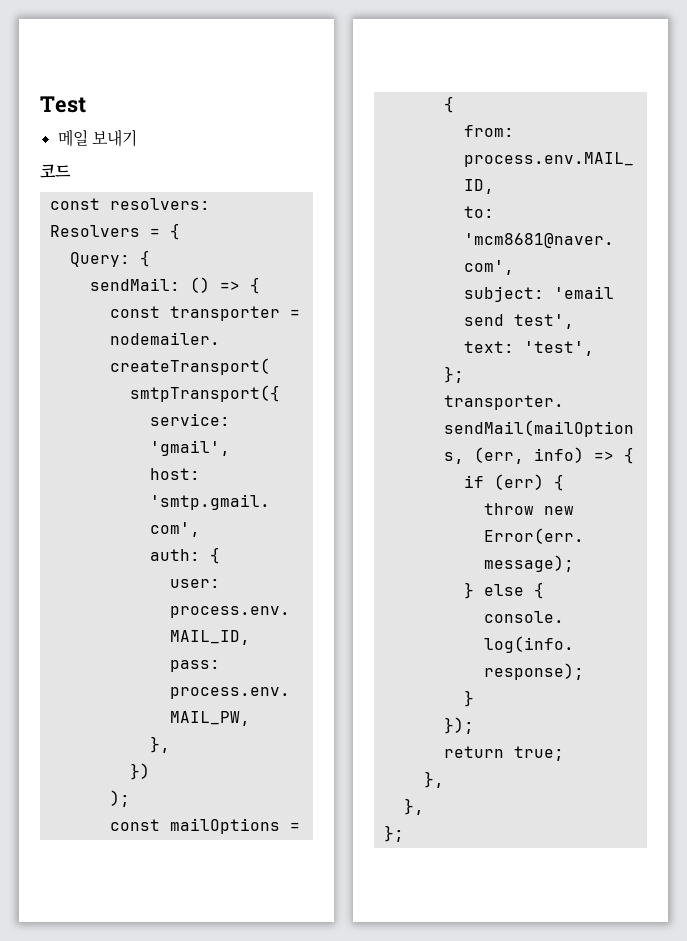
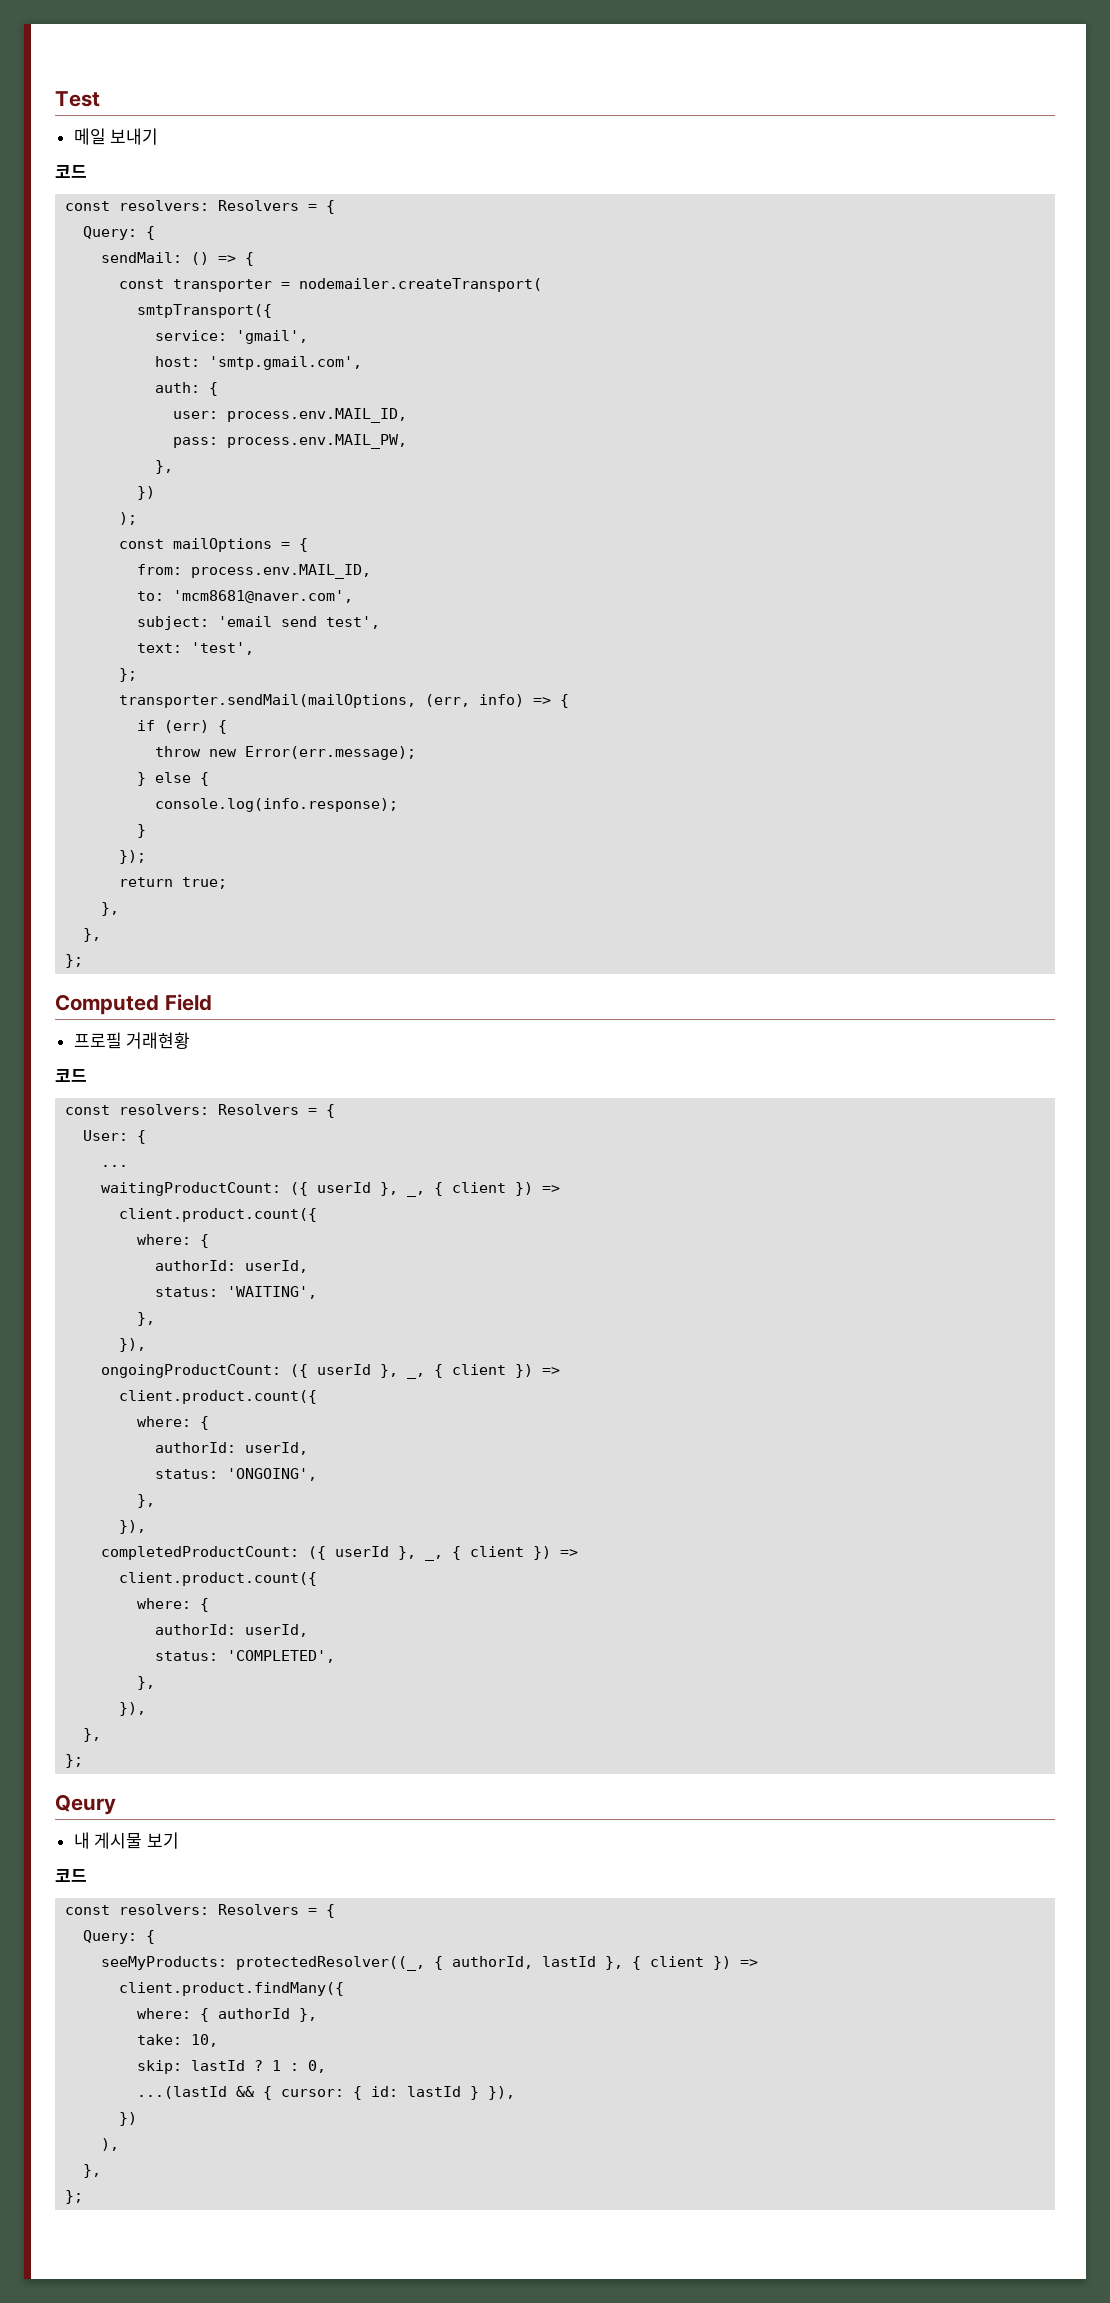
(404, 833) none -> [55,994,212,1015] [73,1032,191,1049] [55,1069,87,1082] [65,1104,336,1118] [83,1130,147,1144] [101,1165,129,1167] [101,1182,561,1197] [119,1208,318,1222] [137,1234,210,1248] [155,1260,309,1273] [155,1286,318,1299] [137,1312,156,1326] [119,1338,147,1352] [101,1364,561,1379] [119,1390,318,1404] [137,1416,210,1430] [155,1442,309,1455] [155,1468,318,1481] [137,1494,156,1508] [119,1520,147,1534] [101,1546,579,1561] [119,1572,318,1586] [137,1598,210,1612] [155,1624,309,1637] [155,1650,336,1663] [137,1676,156,1690] [119,1702,147,1716] [83,1728,102,1742] [65,1754,84,1768] [55,1794,116,1815] [73,1832,179,1849] [55,1869,87,1882] [65,1904,336,1918] [83,1930,156,1944] [101,1956,759,1971] [119,1982,345,1996] [137,2008,318,2022] [137,2034,219,2047] [137,2060,327,2074] [137,2086,516,2100] [119,2112,138,2126] [101,2138,120,2151] [83,2164,102,2178] [65,2190,84,2204] // Computed Field // 프로필 거래현황 // 코드 // const resolvers: Resolvers = { // User: { // ... // waitingProductCount: ({ userId }, _, { client }) => // client.product.count({ // where: { // authorId: userId, // status: 'WAITING', // }, // }), // ongoingProductCount: ({ userId }, _, { client }) => // client.product.count({ // where: { // authorId: userId, // status: 'ONGOING', // }, // }), // completedProductCount: ({ userId }, _, { client }) => // client.product.count({ // where: { // authorId: userId, // status: 'COMPLETED', // }, // }), // }, // }; // Qeury // 내 게시물 보기 // 코드 // const resolvers: Resolvers = { // Query: { // seeMyProducts: protectedResolver((_, { authorId, lastId }, { client }) => // client.product.findMany({ // where: { authorId }, // take: 10, // skip: lastId ? 1 : 0, // ...(lastId && { cursor: { id: lastId } }), // }) // ), // }, // };

